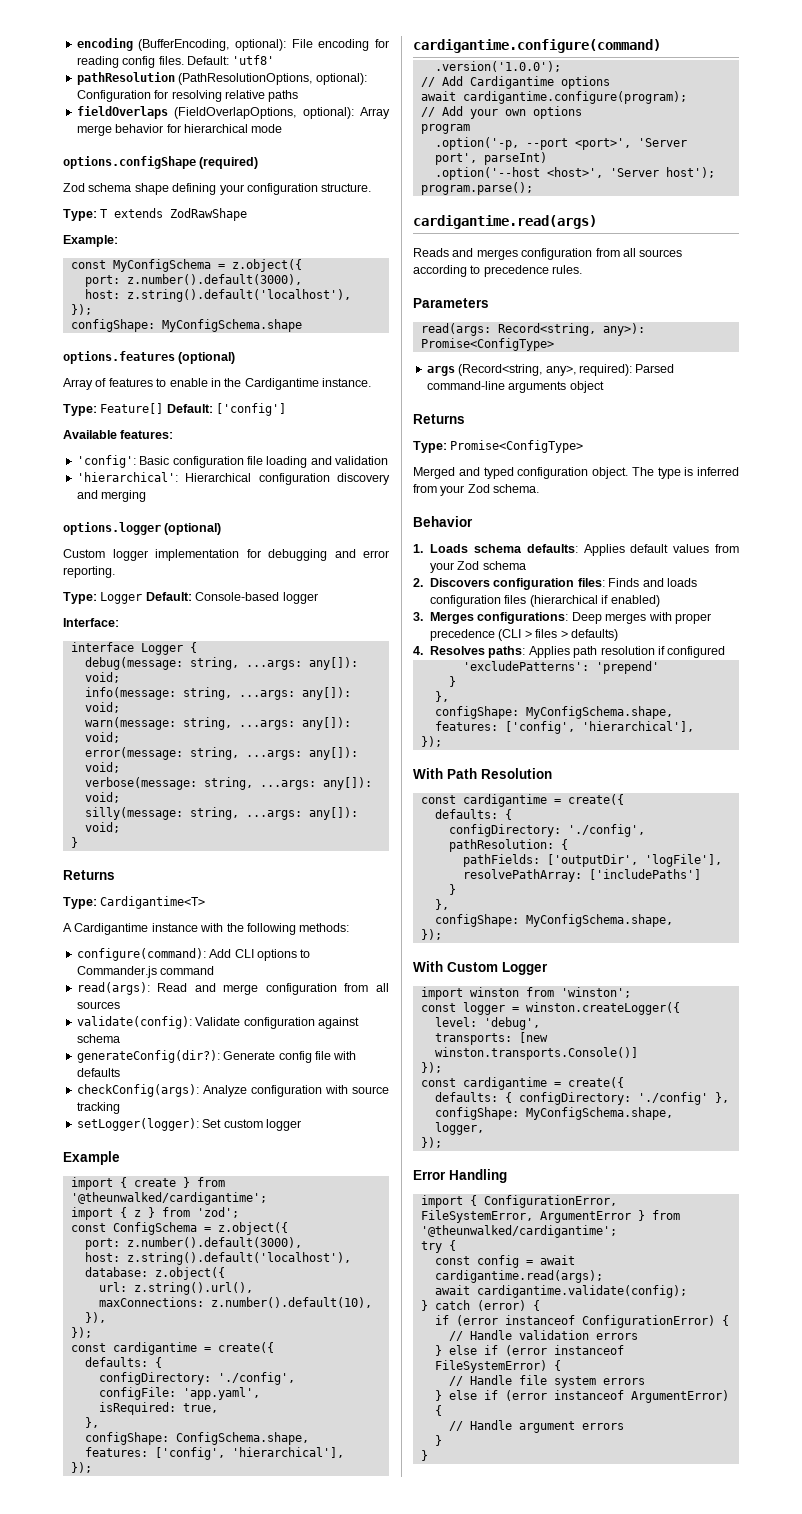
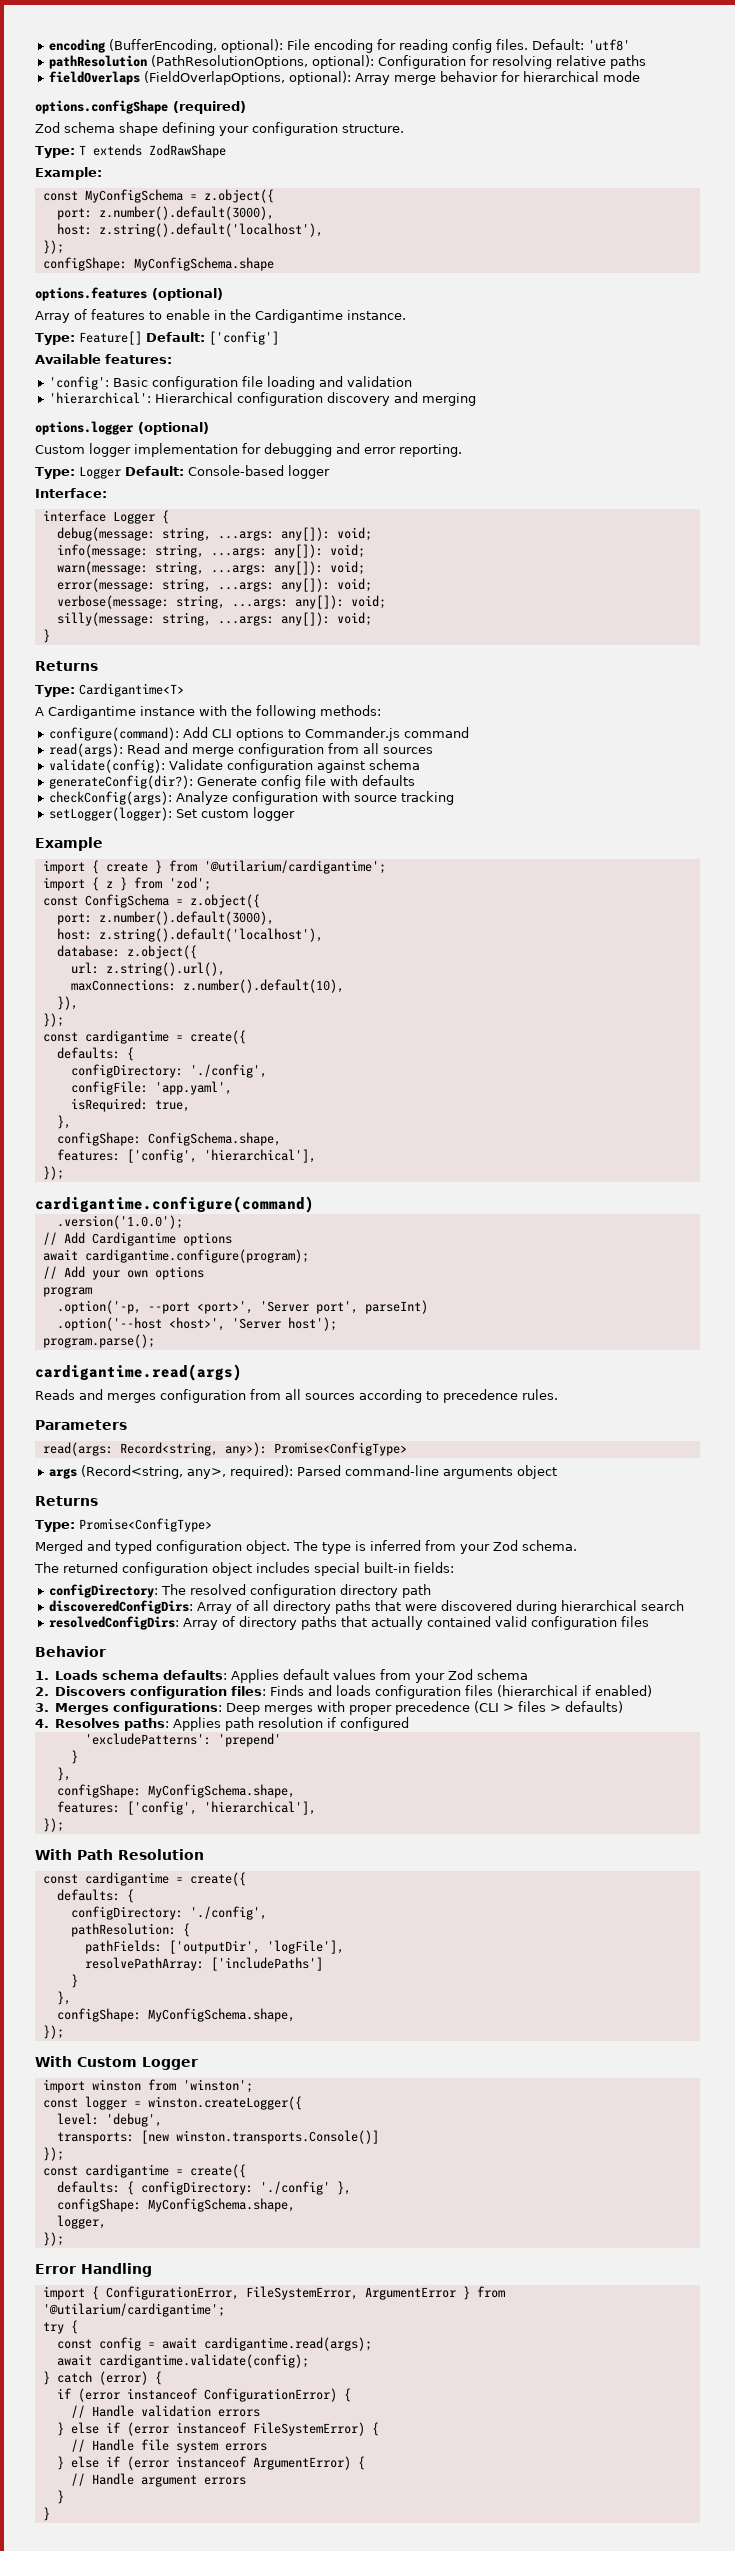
[70,1192,267,1205] '@theunwalked/cardigantime'; -> [203,860,386,874] '@utilarium/cardigantime';
(540, 488) none -> [34,1562,454,1576] [48,1584,431,1598] [48,1600,684,1614] [48,1616,649,1630] // The returned configuration object includes special built-in fields: // configDirectory: The resolved configuration directory path // discoveredConfigDirs: Array of all directory paths that were discovered during hierarchical search // resolvedConfigDirs: Array of directory paths that actually contained valid configuration files
[420,1225,617,1238] '@theunwalked/cardigantime'; -> [42,2303,225,2317] '@utilarium/cardigantime';

